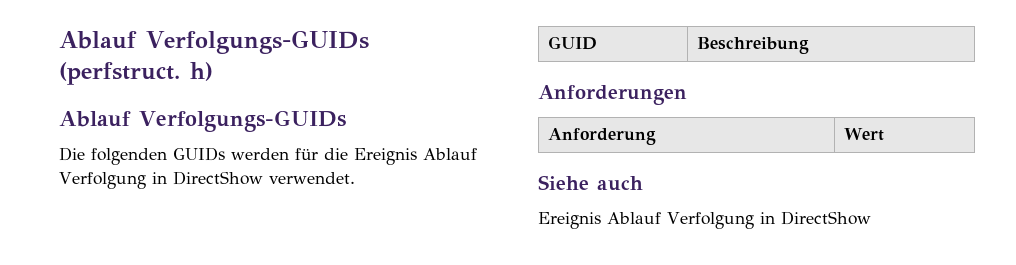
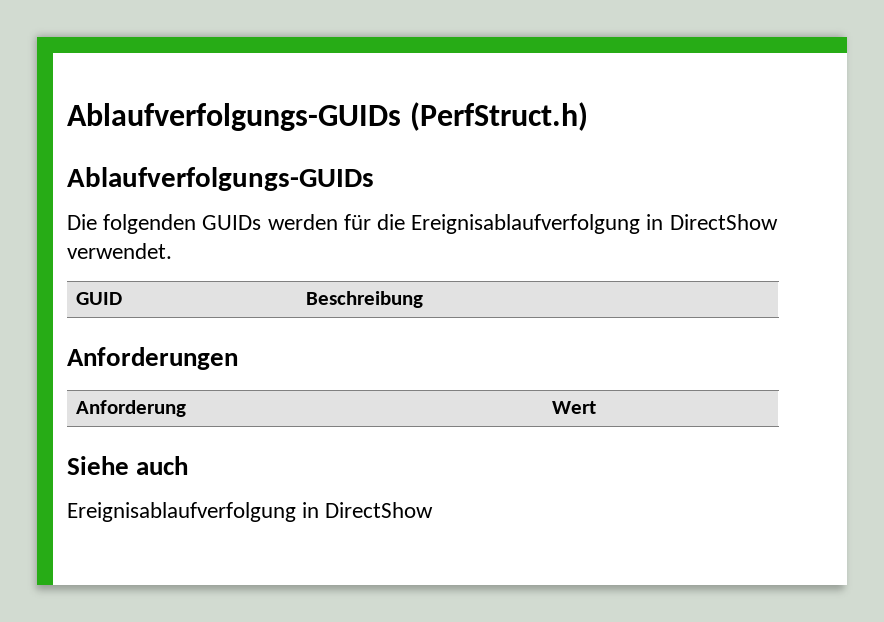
[59,30,369,54] [59,62,213,85] [59,110,346,132] Ablauf Verfolgungs-GUIDs (perfstruct. h) // Ablauf Verfolgungs-GUIDs -> [67,102,588,131] [67,167,374,191] Ablaufverfolgungs-GUIDs (PerfStruct.h) // Ablaufverfolgungs-GUIDs
[354,148,477,165] [59,172,146,189] Ereignis Ablauf Verfolgung -> [411,214,641,234] Ereignisablaufverfolgung
[538,212,754,229] Ereignis Ablauf Verfolgung -> [67,502,296,522] Ereignisablaufverfolgung

